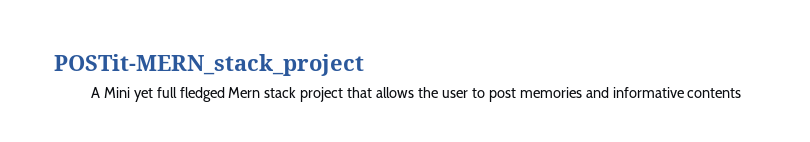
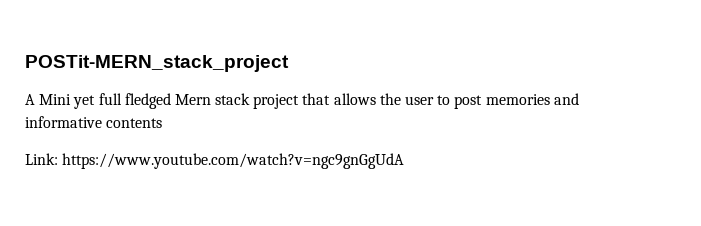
(742, 93) none -> [25,153,405,169] // Link: https://www.youtube.com/watch?v=ngc9gnGgUdA

